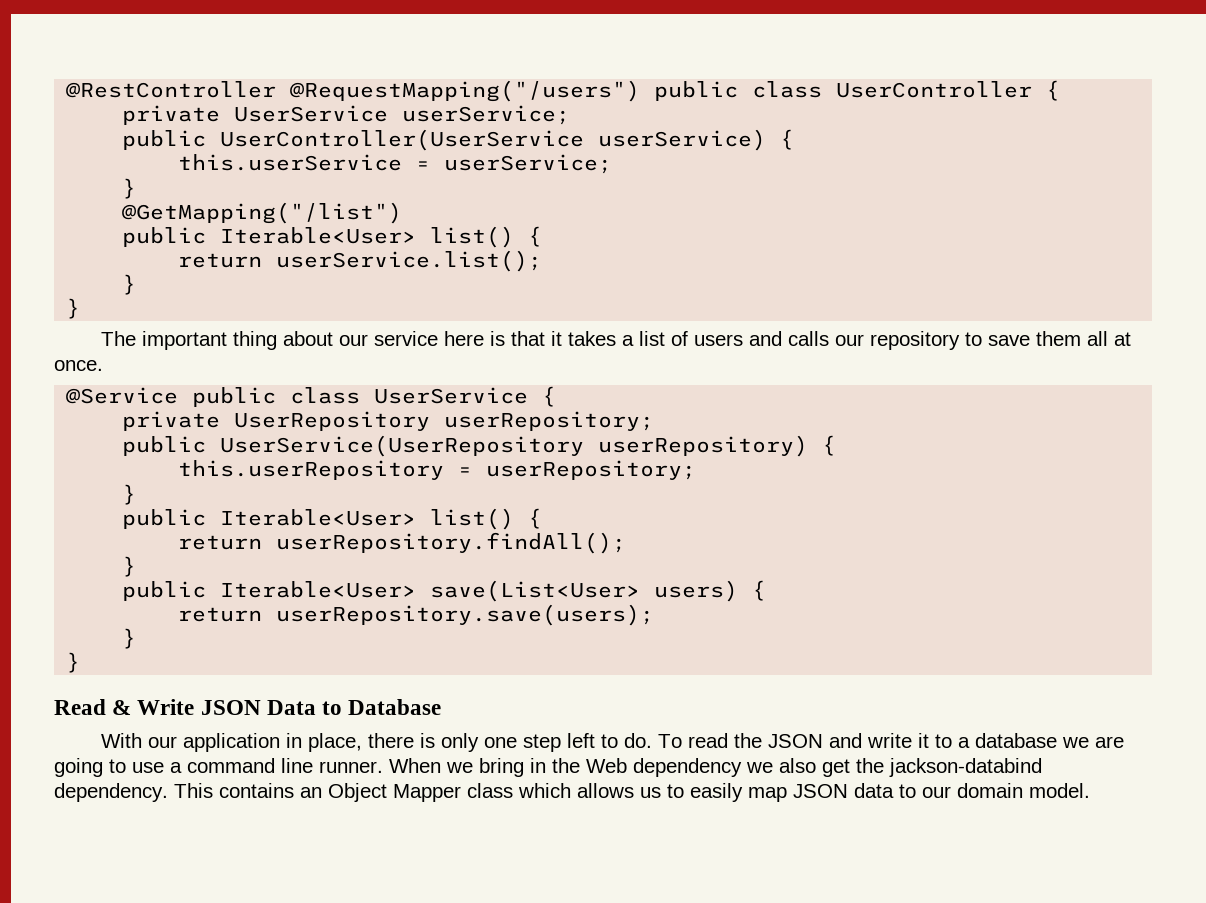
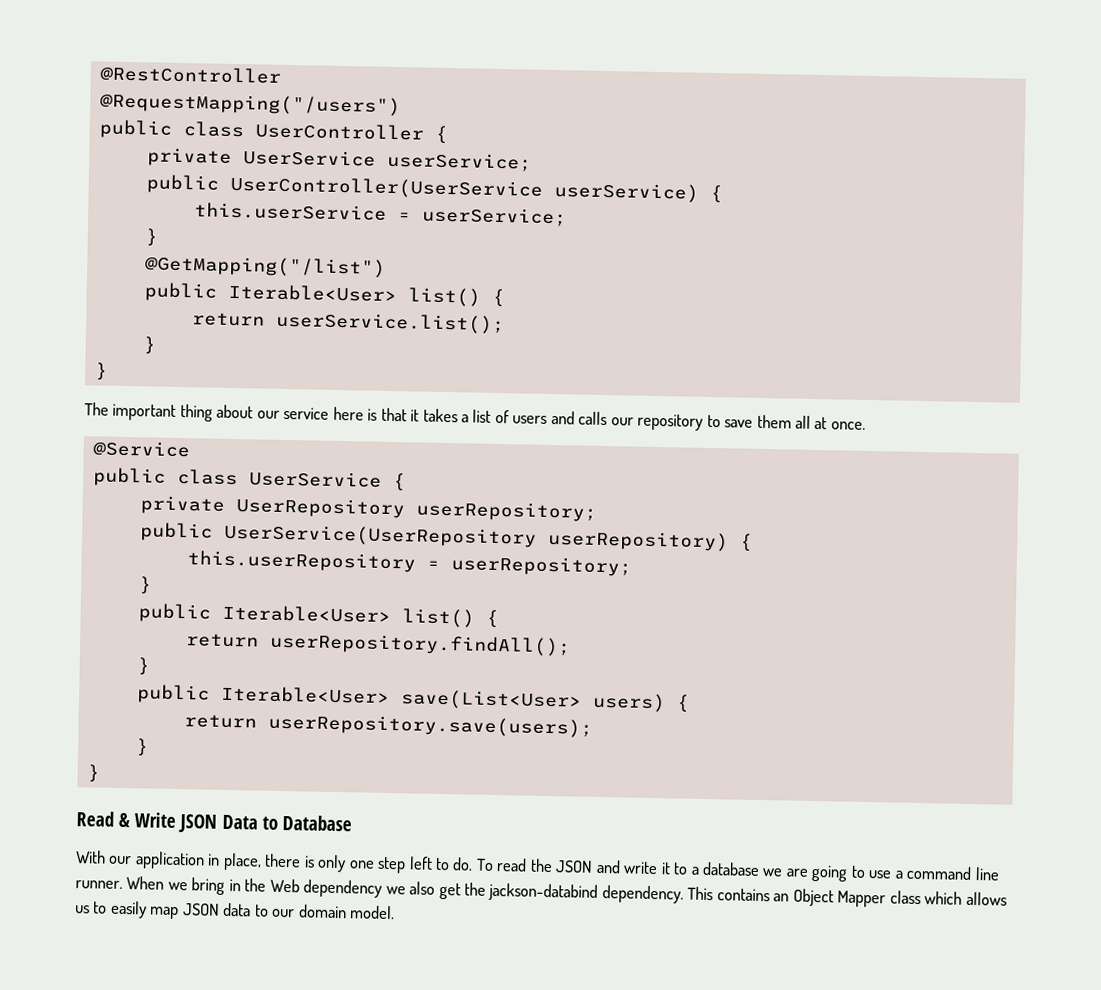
(277, 89) none -> (281, 74) //
(641, 91) none -> (401, 104) //
(179, 395) none -> (190, 449) //

